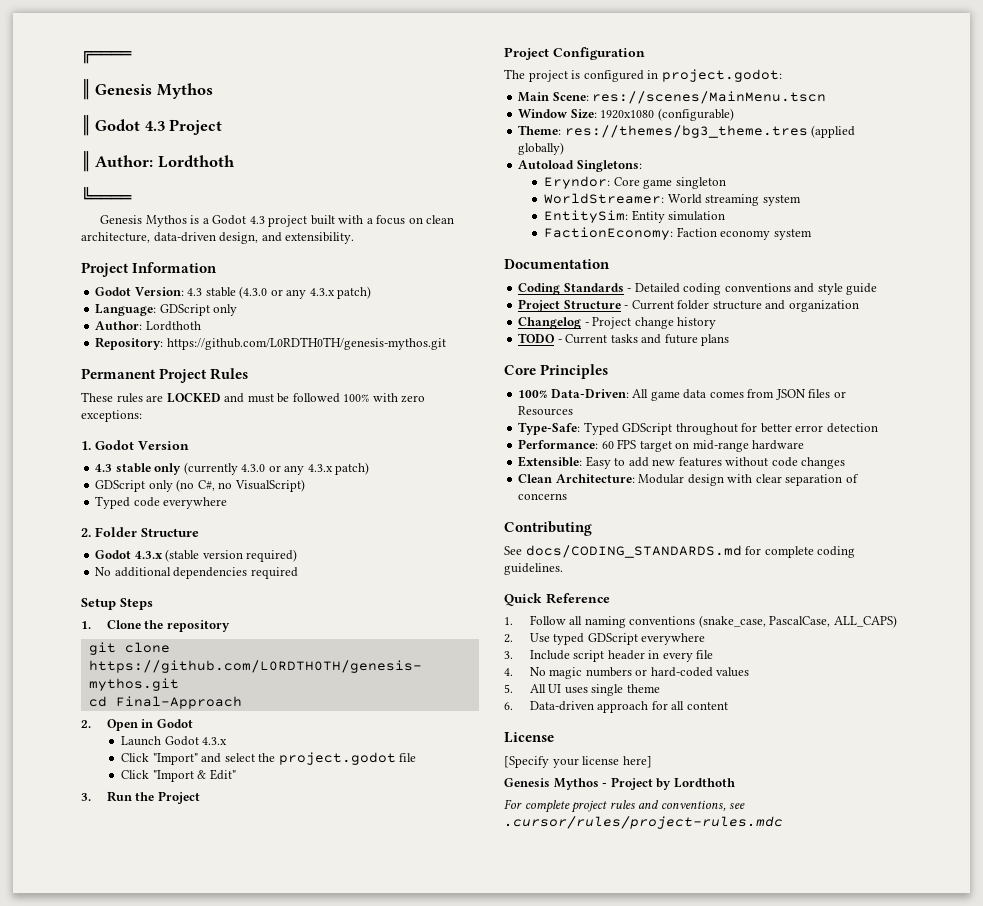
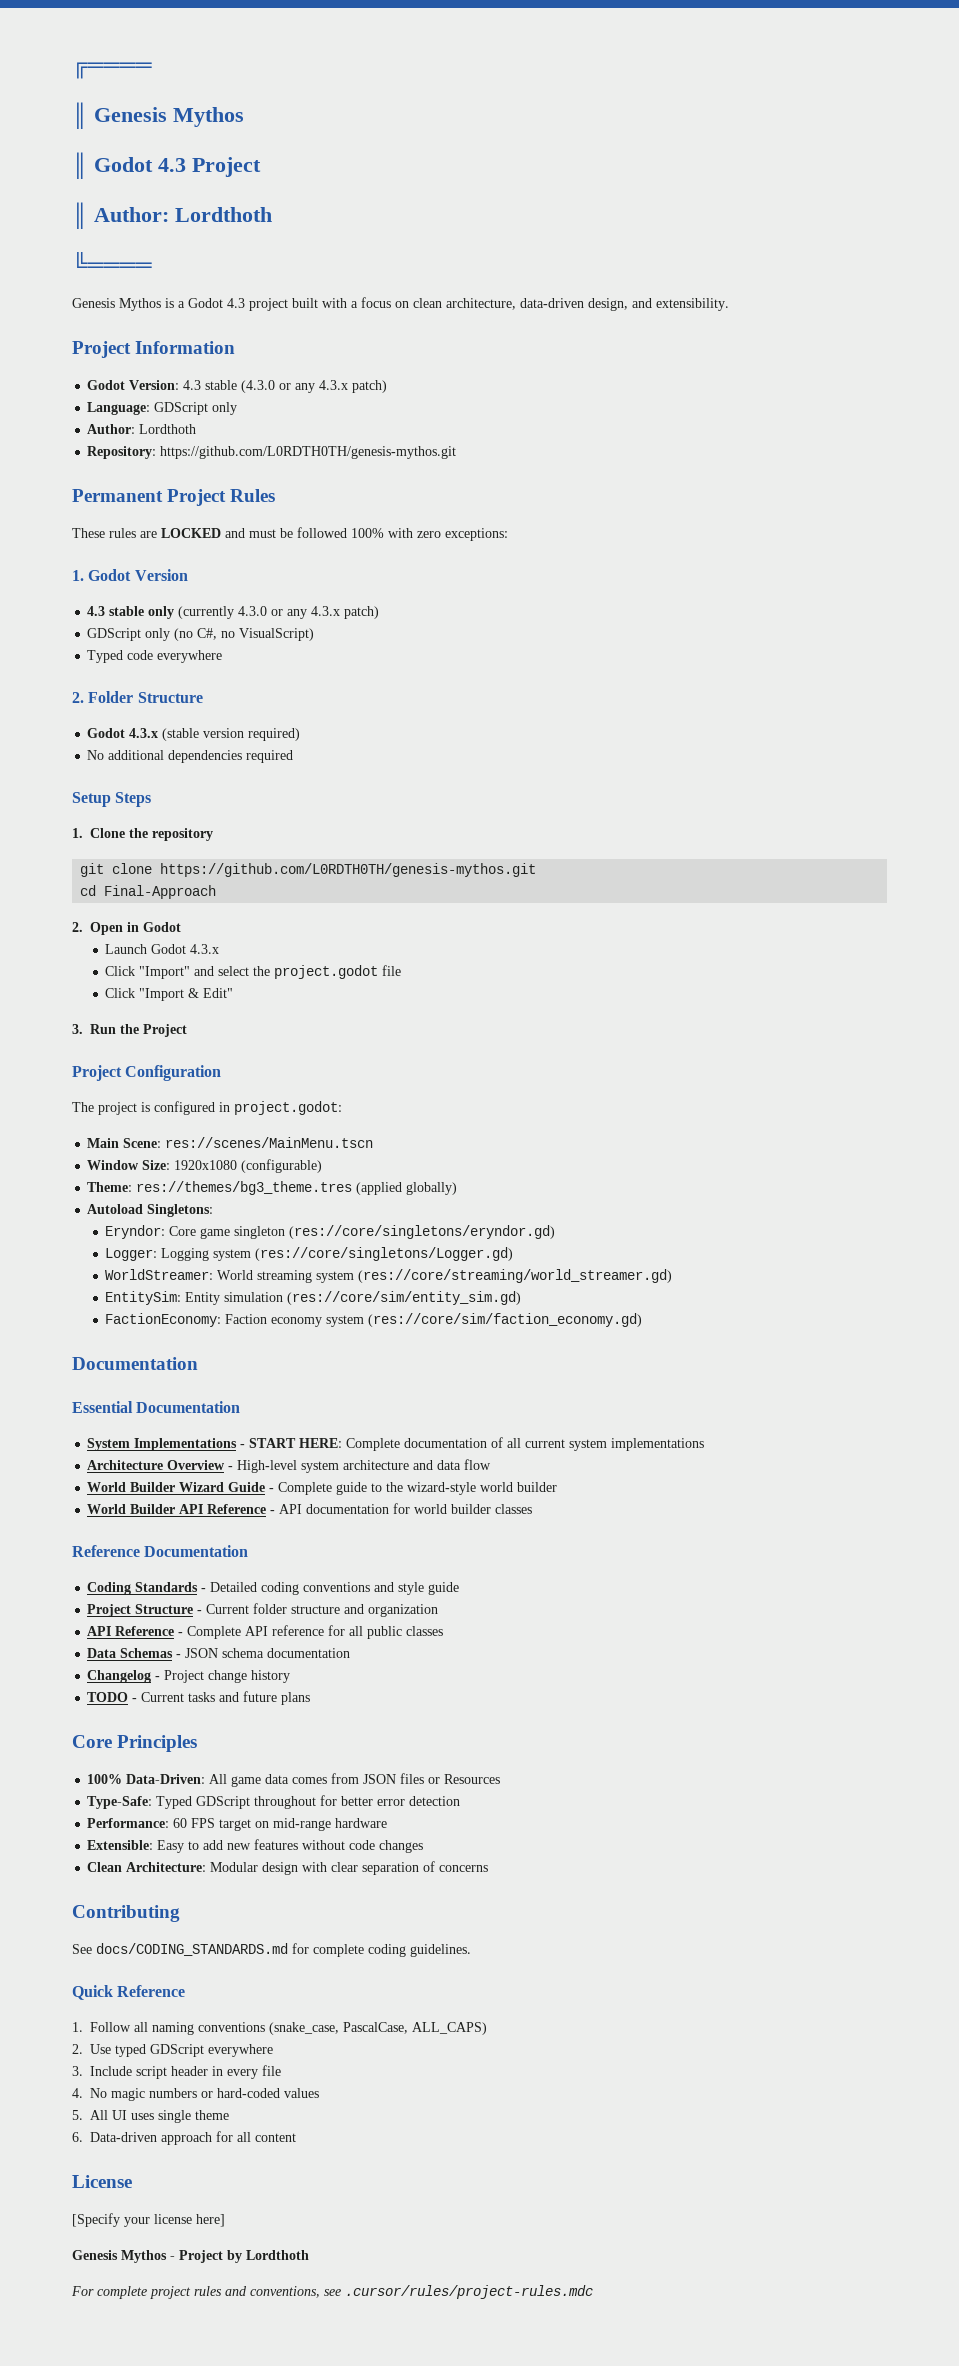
(726, 183) none -> [289,1225,556,1239] [105,1247,514,1261] (res://core/singletons/eryndor.gd) // Logger: Logging system (res://core/singletons/Logger.gd)
(801, 200) none -> [358,1269,673,1283] (res://core/streaming/world_streamer.gd)
(726, 216) none -> [287,1291,522,1305] (res://core/sim/entity_sim.gd)
[504,259,610,269] // Documentation -> [368,1313,643,1327] [72,1357,198,1370] [72,1401,241,1413] [87,1437,705,1451] [87,1459,492,1473] [87,1482,558,1495] [87,1503,533,1514] [72,1545,249,1557] (res://core/sim/faction_economy.gd) // Documentation // Essential Documentation // System Implementations - START HERE: Complete documentation of all current system implementations // Architecture Overview - High-level system architecture and data flow // World Builder Wizard Guide - Complete guide to the wizard-style world builder // World Builder API Reference - API documentation for world builder classes // Reference Documentation
(859, 306) none -> [87,1625,444,1639] [87,1648,351,1658] // API Reference - Complete API reference for all public classes // Data Schemas - JSON schema documentation

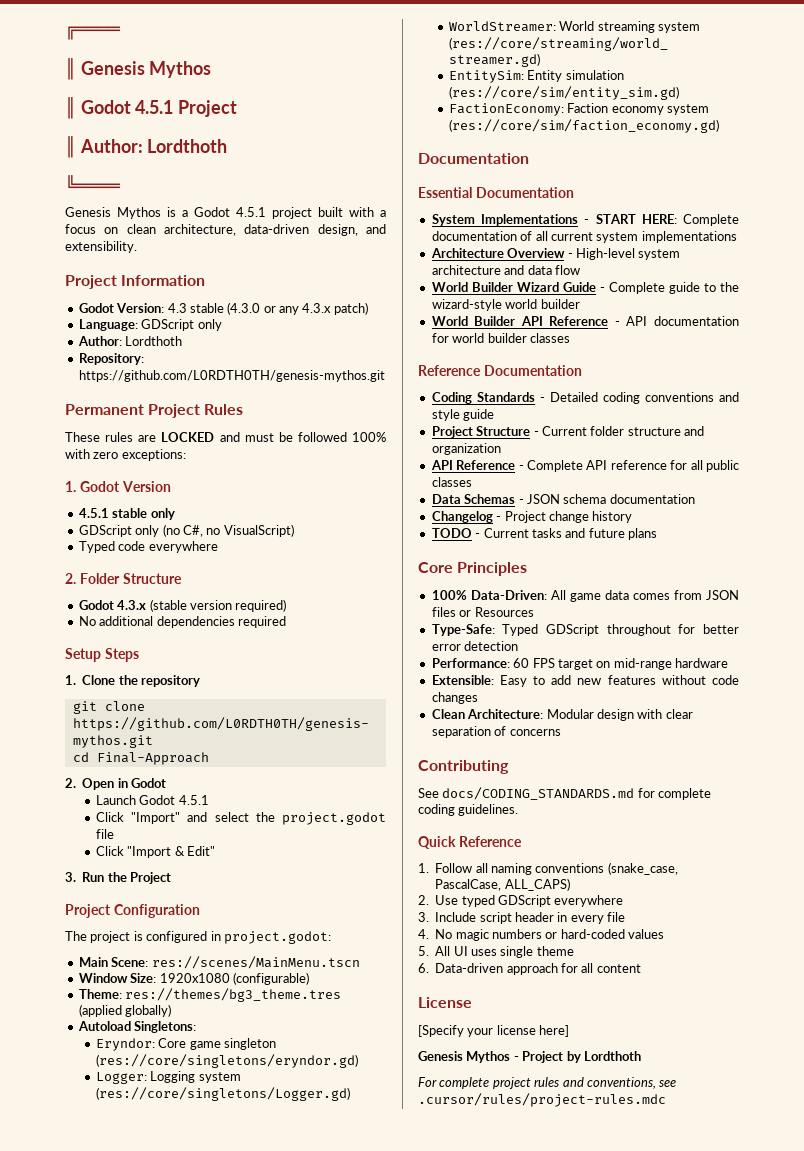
[158,158,186,172] 4.3 -> [135,100,174,114] 4.5.1
[227,298,245,308] 4.3 -> [236,207,266,217] 4.5.1
[87,606,106,616] 4.3 -> [78,508,109,518] 4.5.1
[178,606,380,619] (currently 4.3.0 or any 4.3.x patch) -> (175, 514) none
[190,944,220,954] 4.3.x -> [178,795,209,805] 4.5.1

